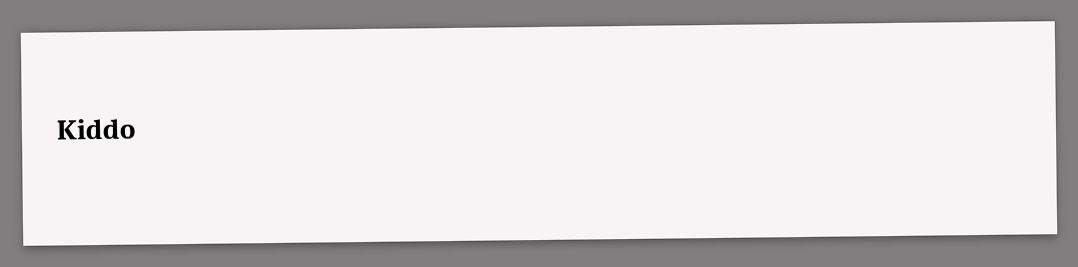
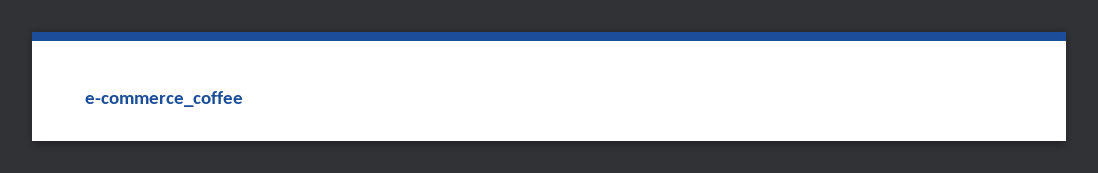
[56,118,136,140] Kiddo -> [85,91,243,107] e-commerce_coffee

